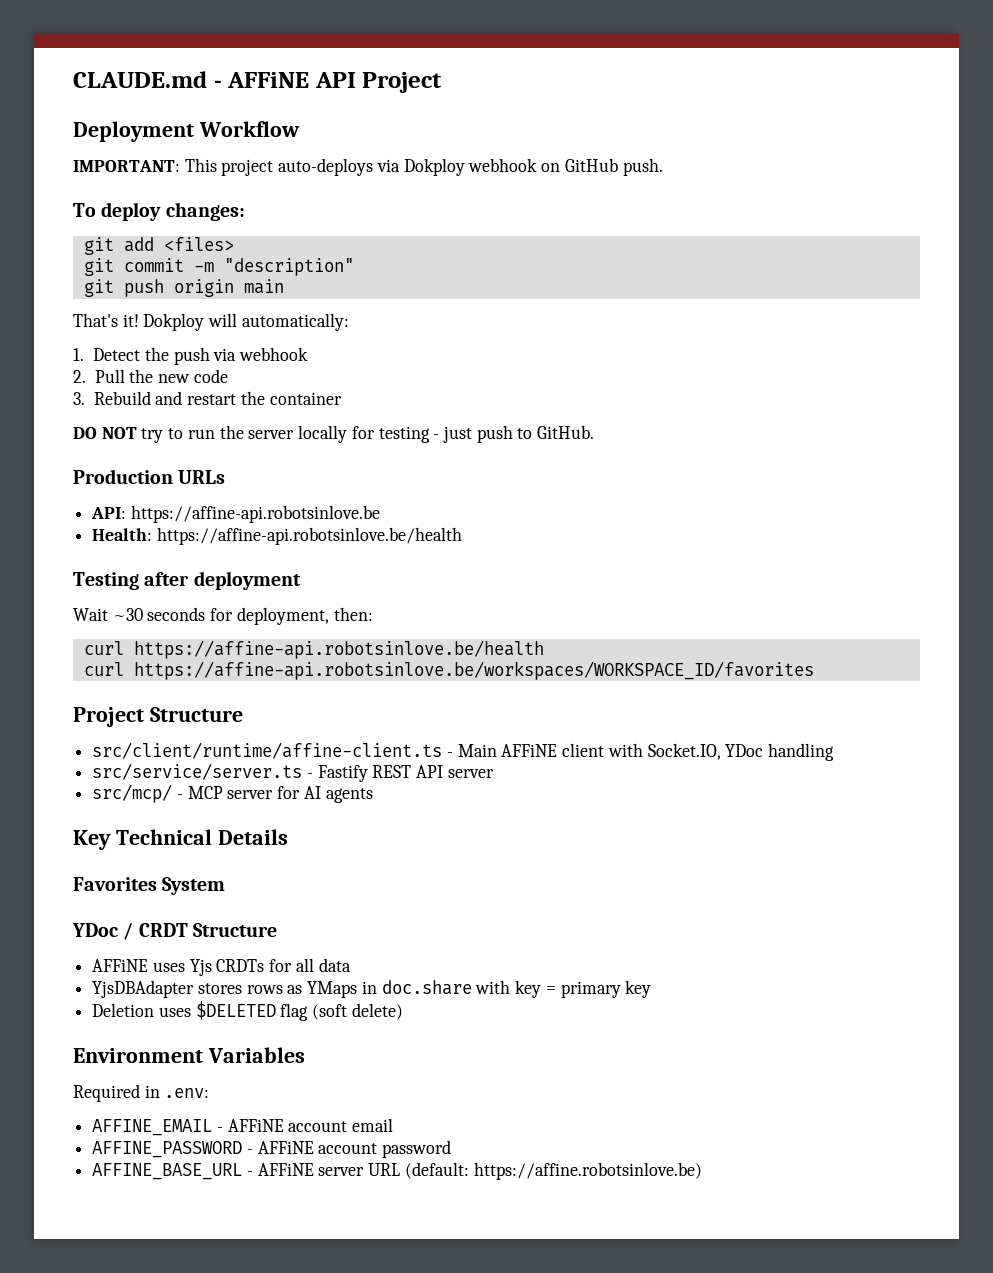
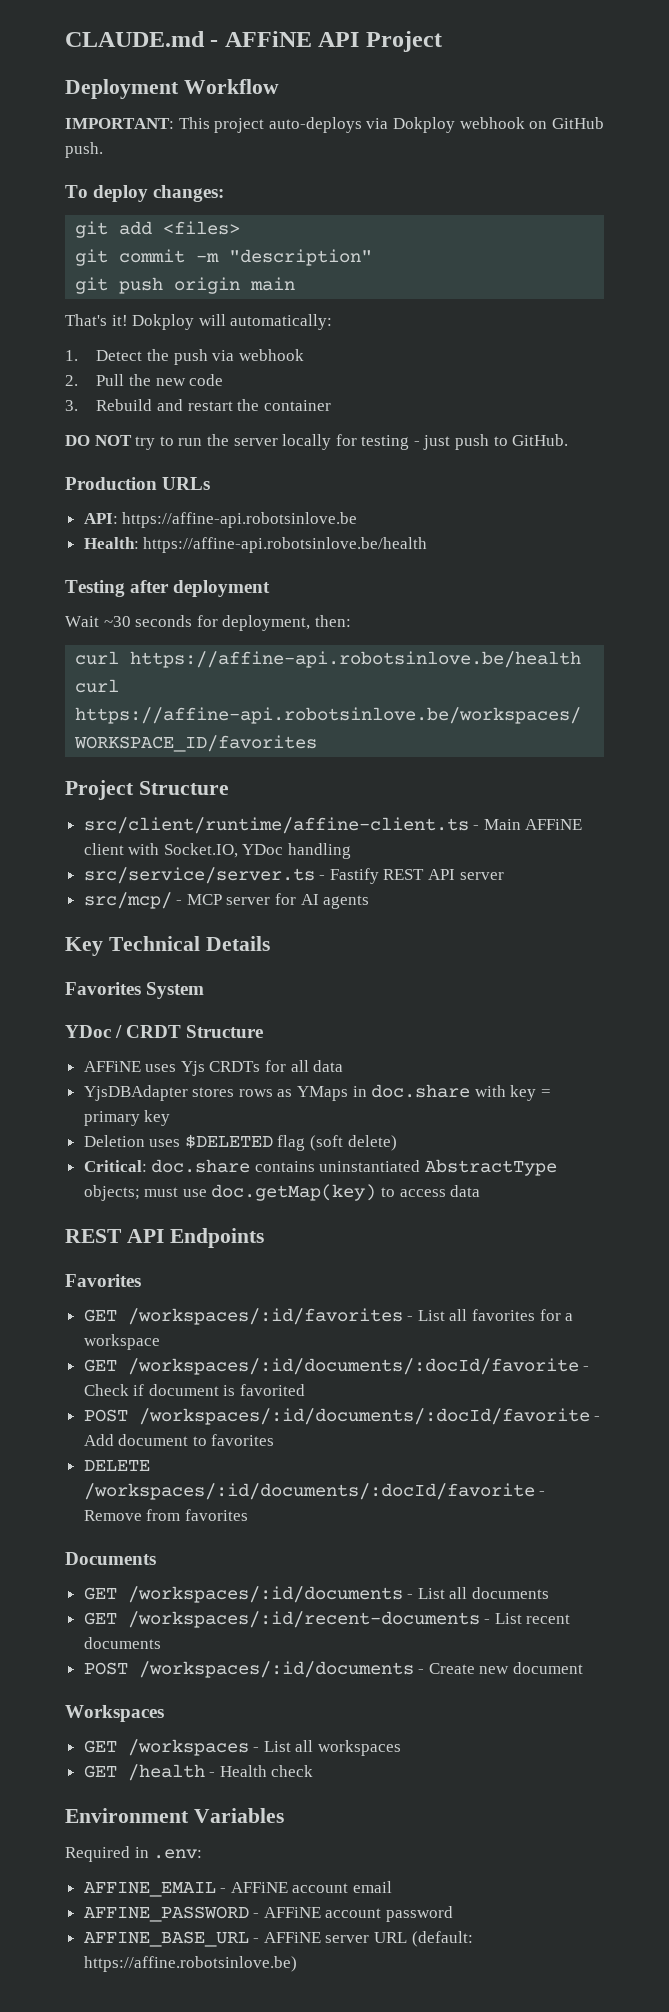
(403, 1011) none -> [83,1159,558,1176] [83,1184,481,1201] [65,1228,264,1248] [65,1274,141,1287] [83,1308,574,1325] [83,1334,160,1350] [83,1358,590,1375] [83,1384,306,1396] [83,1408,601,1425] [83,1434,275,1446] [83,1460,150,1471] [83,1483,546,1500] [83,1509,248,1521] [65,1552,156,1565] [83,1586,550,1603] [83,1611,571,1628] [83,1637,161,1649] [83,1661,584,1678] [65,1705,164,1722] [83,1739,402,1756] [83,1764,314,1781] // Critical: doc.share contains uninstantiated AbstractType objects; must use doc.getMap(key) to access data // REST API Endpoints // Favorites // GET /workspaces/:id/favorites - List all favorites for a workspace // GET /workspaces/:id/documents/:docId/favorite - Check if document is favorited // POST /workspaces/:id/documents/:docId/favorite - Add document to favorites // DELETE /workspaces/:id/documents/:docId/favorite - Remove from favorites // Documents // GET /workspaces/:id/documents - List all documents // GET /workspaces/:id/recent-documents - List recent documents // POST /workspaces/:id/documents - Create new document // Workspaces // GET /workspaces - List all workspaces // GET /health - Health check

